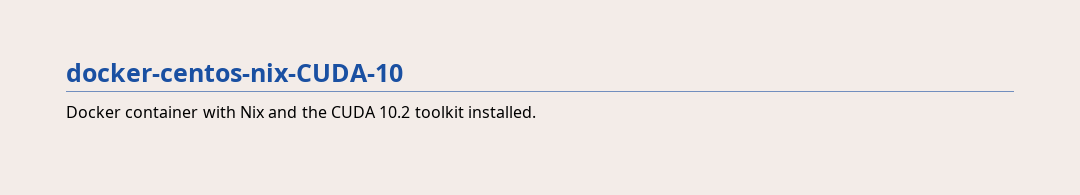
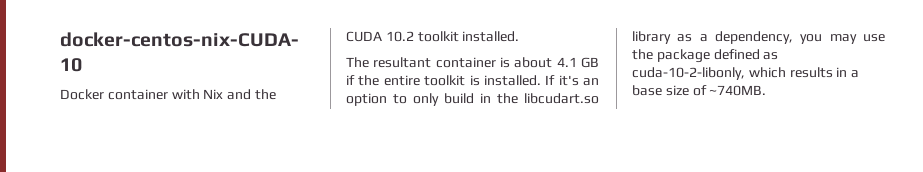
(536, 112) none -> [346,57,599,68] [346,75,599,86] [346,93,599,106] [632,31,885,44] [632,49,779,63] [632,67,860,80] [632,85,767,96] // The resultant container is about 4.1 GB if the entire toolkit is installed. If it's an option to only build in the libcudart.so library as a dependency, you may use the package defined as cuda-10-2-libonly, which results in a base size of ~740MB.

